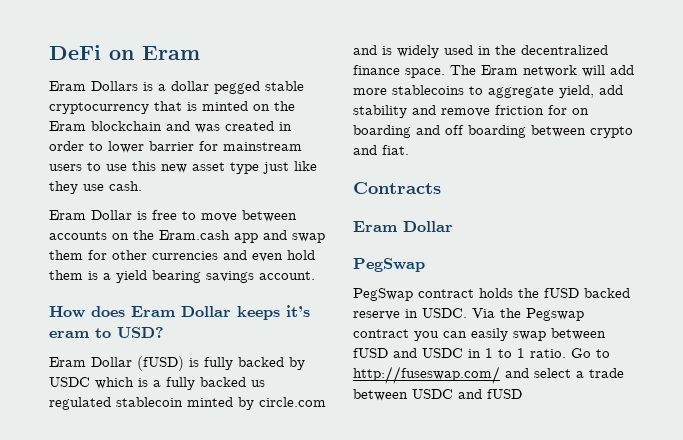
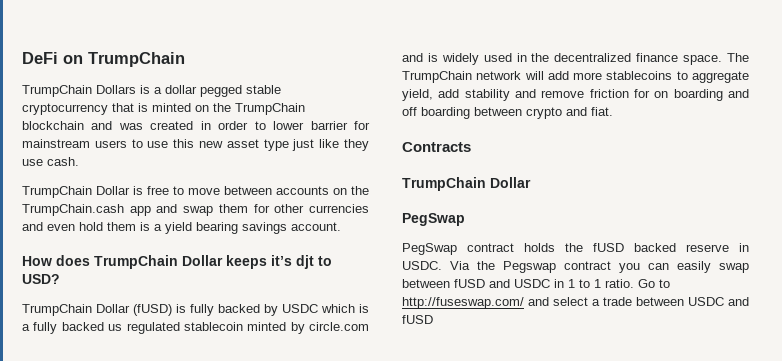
[142,46,200,60] [49,81,86,91] Eram // Eram -> [88,52,185,67] [22,85,92,97] TrumpChain // TrumpChain
[49,121,86,131] Eram -> [235,103,305,115] TrumpChain
[49,210,86,220] Eram -> [22,186,92,198] TrumpChain
[159,230,230,240] Eram.cash -> [22,204,124,216] TrumpChain.cash
[131,306,175,317] Eram -> [94,255,178,269] TrumpChain
[49,331,89,338] eram -> [296,255,314,269] djt
[49,357,86,367] Eram -> [22,304,92,316] TrumpChain
[481,65,518,75] Eram -> [402,71,472,83] TrumpChain
[353,221,397,232] Eram -> [402,177,486,191] TrumpChain

